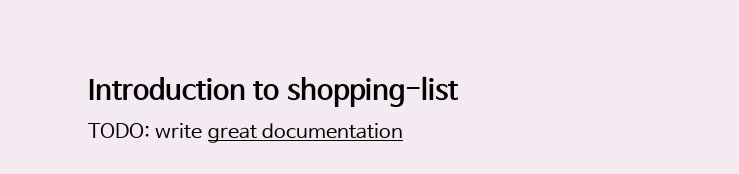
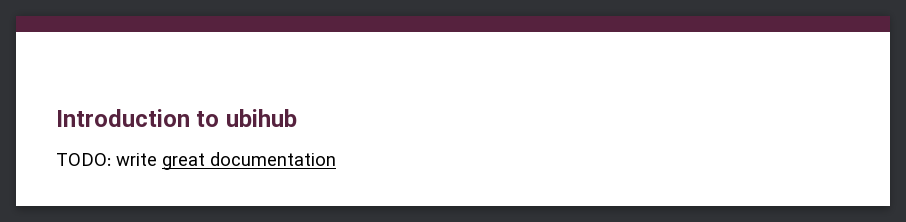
[286,76,458,107] shopping-list -> [225,109,297,127] ubihub

